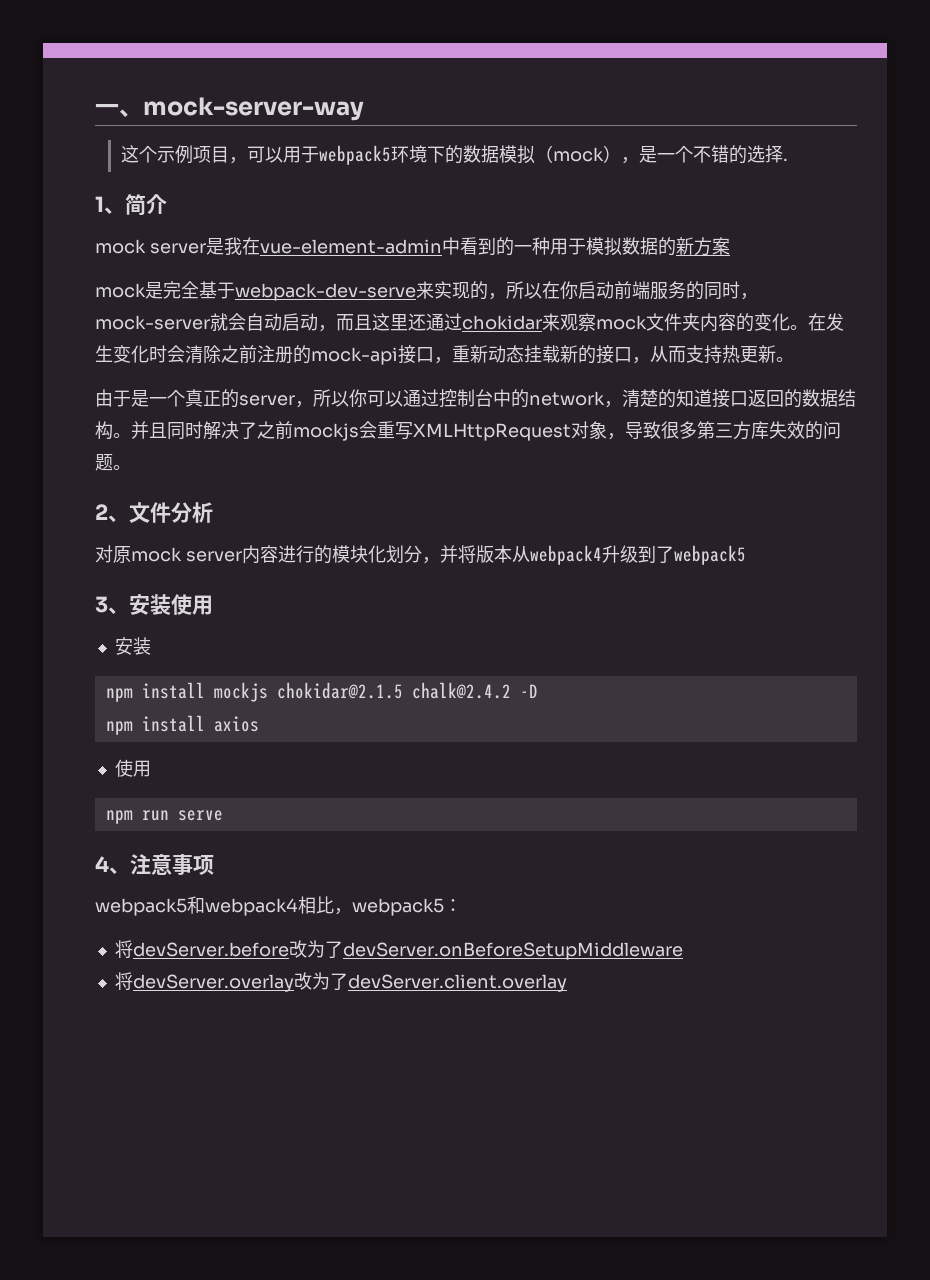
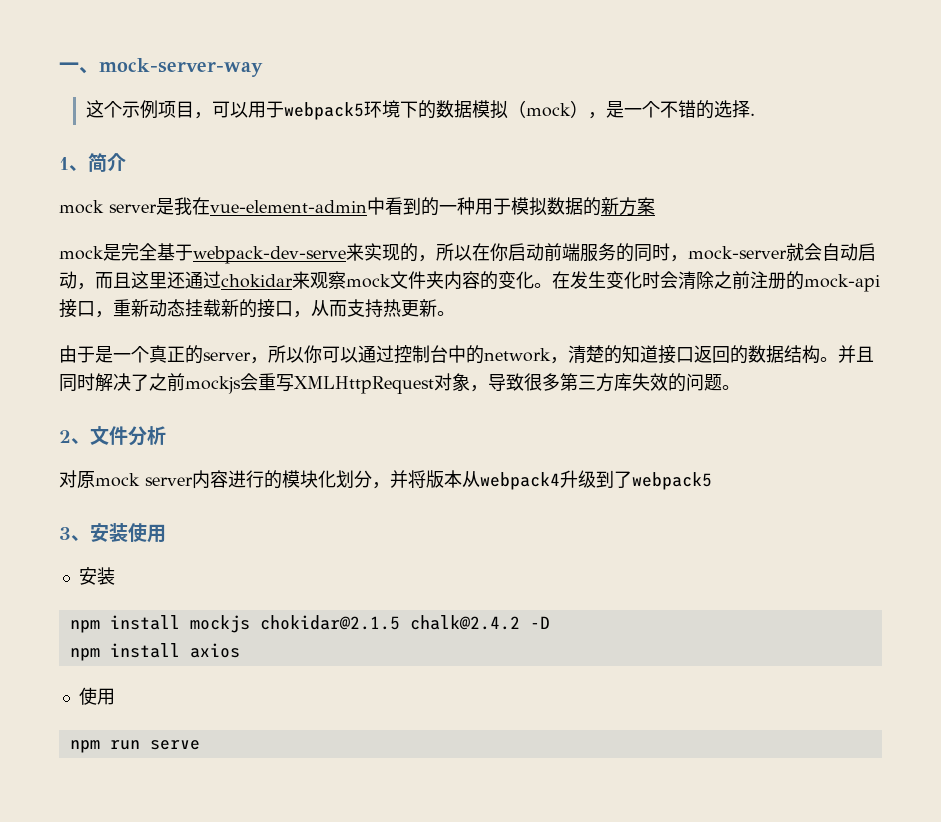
[95,853,214,875] [95,896,462,916] [114,940,683,960] [114,972,567,992] // 4、注意事项 // webpack5和webpack4相比，webpack5： // 将devServer.before改为了devServer.onBeforeSetupMiddleware // 将devServer.overlay改为了devServer.client.overlay -> (200, 745) none

